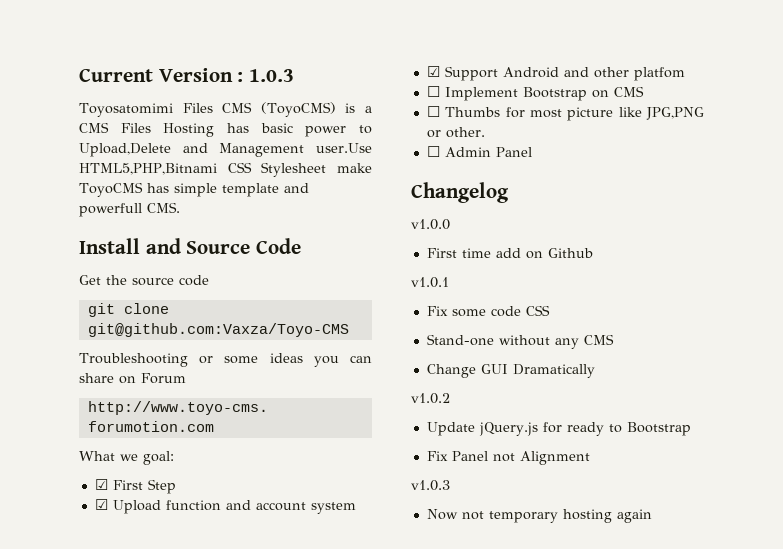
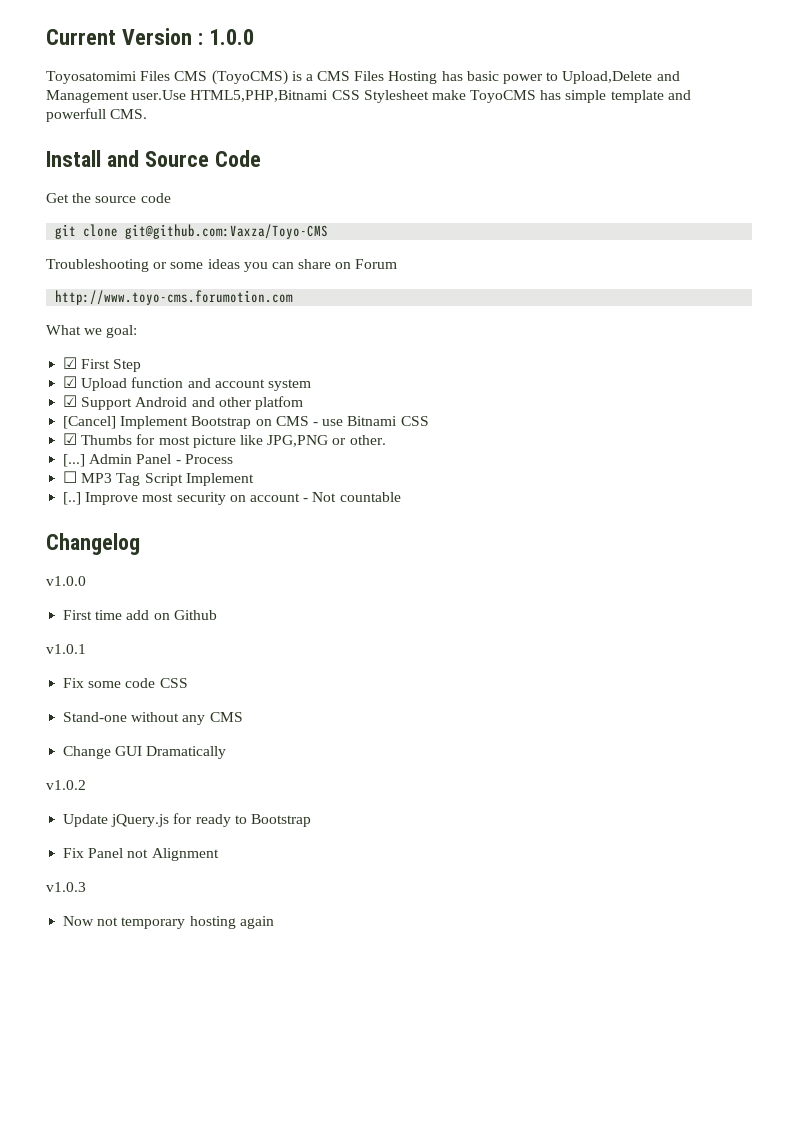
[248,69,294,82] 1.0.3 -> [208,29,254,45] 1.0.0
[426,86,440,97] ☐ -> [63,416,117,429] [Cancel]
[426,106,440,117] // ☐ -> [312,416,429,426] [63,433,78,445] - use Bitnami CSS // ☑
[426,146,440,157] ☐ -> [63,454,86,467] [...]
(532, 152) none -> [175,454,233,464] [63,471,254,486] [63,492,401,505] - Process // ☐ MP3 Tag Script Implement // [..] Improve most security on account - Not countable

